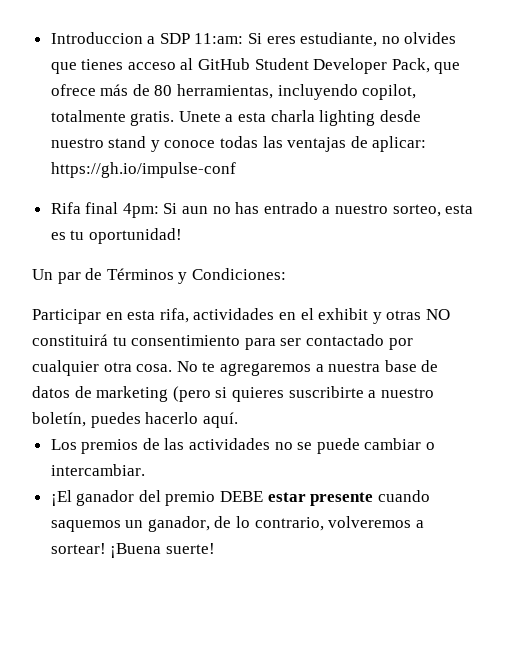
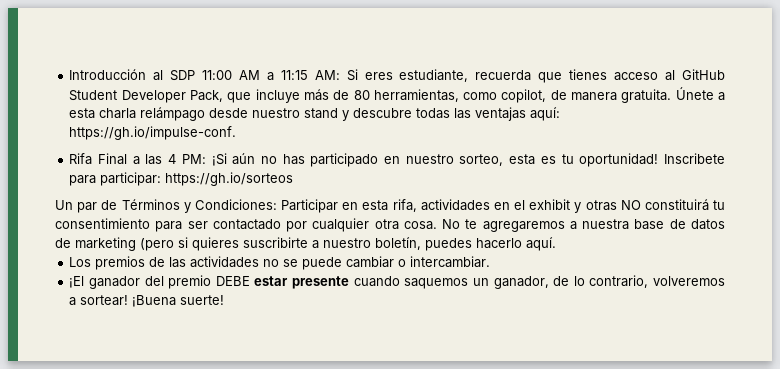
[50,32,244,44] Introduccion a SDP 11:am: -> [69,69,340,81] Introducción al SDP 11:00 AM a 11:15 AM:
[381,32,457,44] no olvides -> [475,70,532,81] recuerda
[50,84,96,96] ofrece -> [255,89,300,103] incluye
[277,84,417,100] [50,110,221,126] incluyendo copilot, totalmente gratis. Unete -> [463,87,714,103] como copilot, de manera gratuita. Únete
[319,110,376,126] lighting -> [140,107,206,121] relámpago
[164,140,216,148] conoce -> [353,108,413,118] descubre
[350,136,427,152] [50,162,236,178] [50,202,331,218] de aplicar: https://gh.io/impulse-conf // Rifa final 4pm: Si aun no has entrado a -> [530,107,561,121] [69,126,237,140] [69,153,401,167] aquí: https://gh.io/impulse-conf. // Rifa Final a las 4 PM: ¡Si aún no has participado en
(182, 236) none -> [664,153,725,164] [69,172,294,186] Inscribete para participar: https://gh.io/sorteos
(286, 274) // -> (277, 204) none

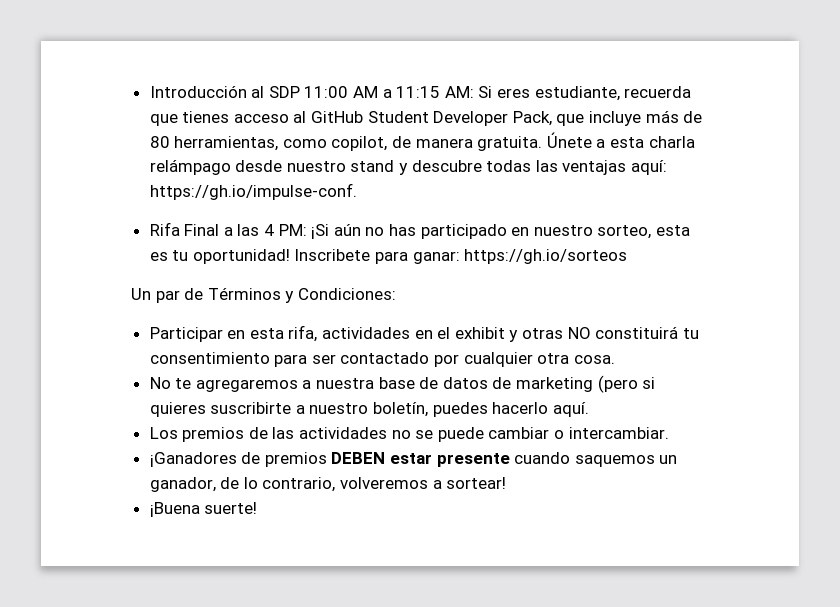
[100,172,162,186] participar: -> [412,251,460,264] ganar:
(277, 204) none -> (396, 294) //
(437, 225) none -> (615, 359) //
[69,275,250,289] ¡El ganador del premio DEBE -> [149,452,386,467] ¡Ganadores de premios DEBEN
(129, 300) none -> (507, 483) //

